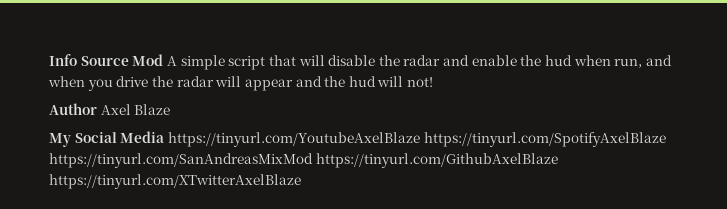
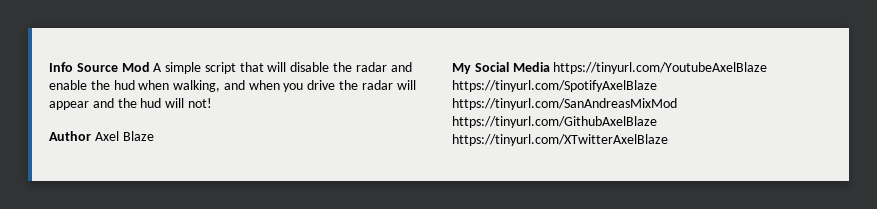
[614,59,643,68] run, -> [173,80,221,92] walking,

